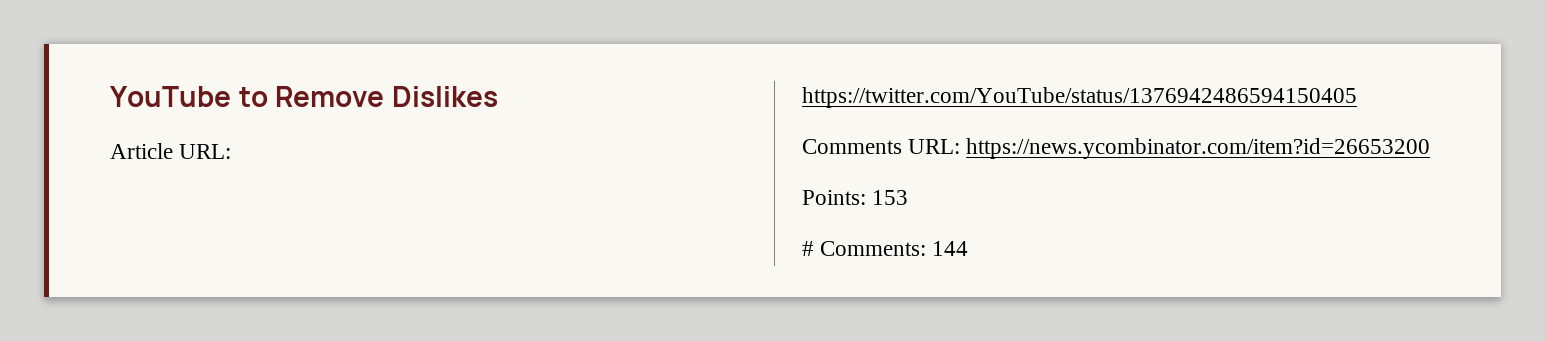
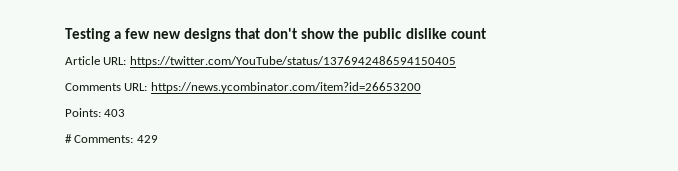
[110,86,498,107] YouTube to Remove Dislikes -> [65,28,486,42] Testing a few new designs that don't show the public dislike count
[872,190,909,205] 153 -> [104,109,126,117] 403
[932,241,969,256] 144 -> [136,135,158,143] 429

